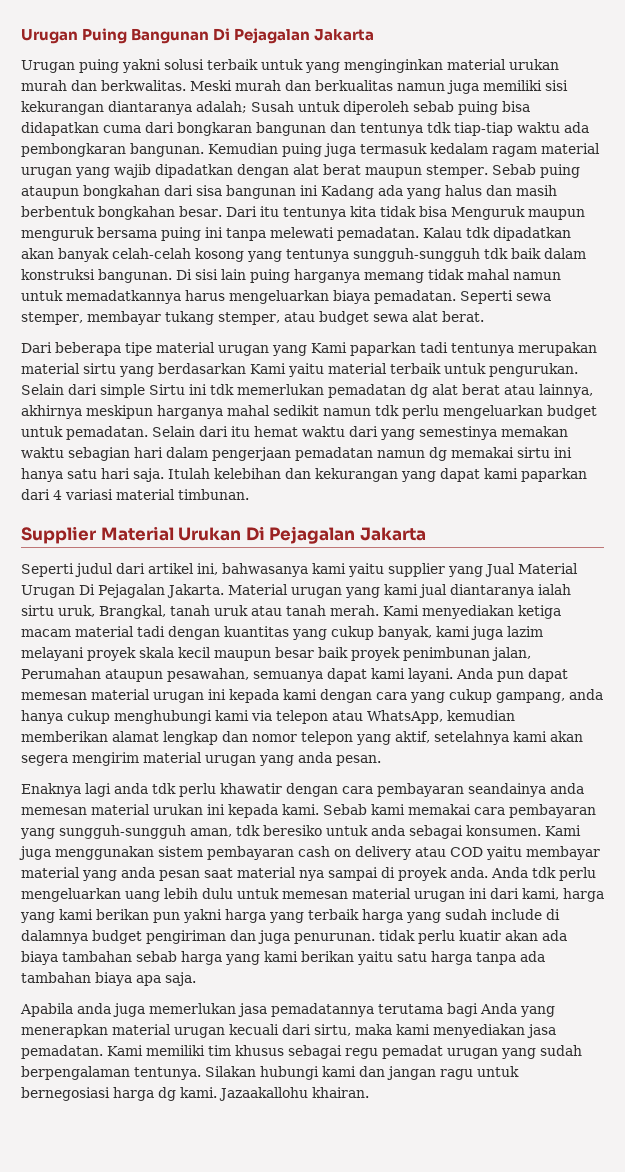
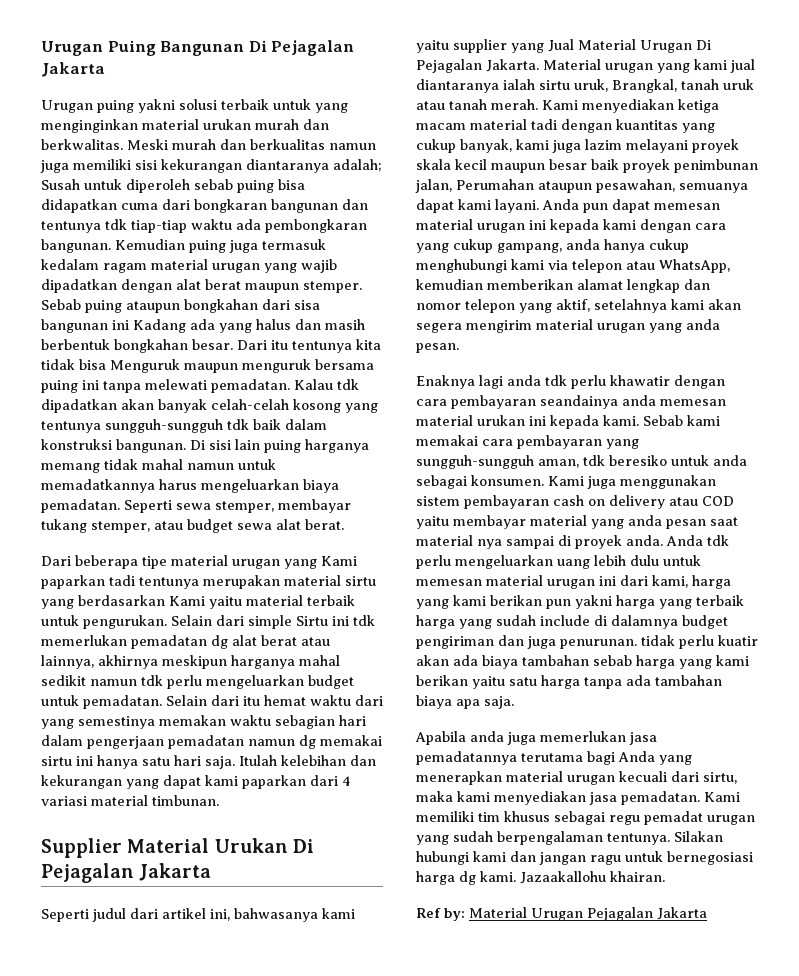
(369, 1092) none -> [416,907,707,921] // Ref by: Material Urugan Pejagalan Jakarta

